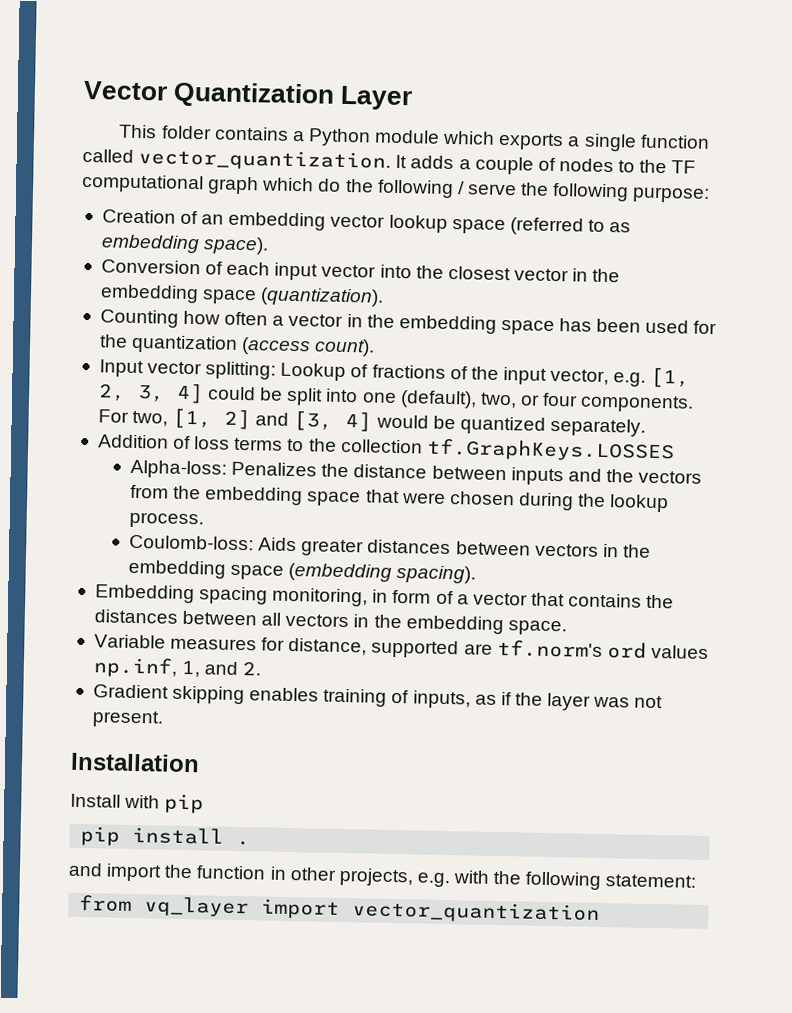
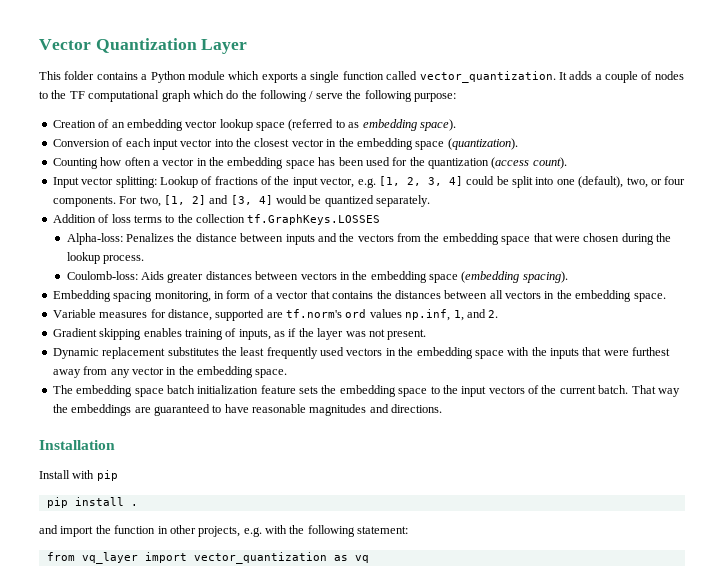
(164, 719) none -> [52,347,671,359] [52,366,288,378] [52,385,680,397] [52,404,443,416] // Dynamic replacement substitutes the least frequently used vectors in the embedding space with the inputs that were furthest away from any vector in the embedding space. // The embedding space batch initialization feature sets the embedding space to the input vectors of the current batch. That way the embeddings are guaranteed to have reasonable magnitudes and directions.
(601, 912) none -> [333,555,369,563] as vq

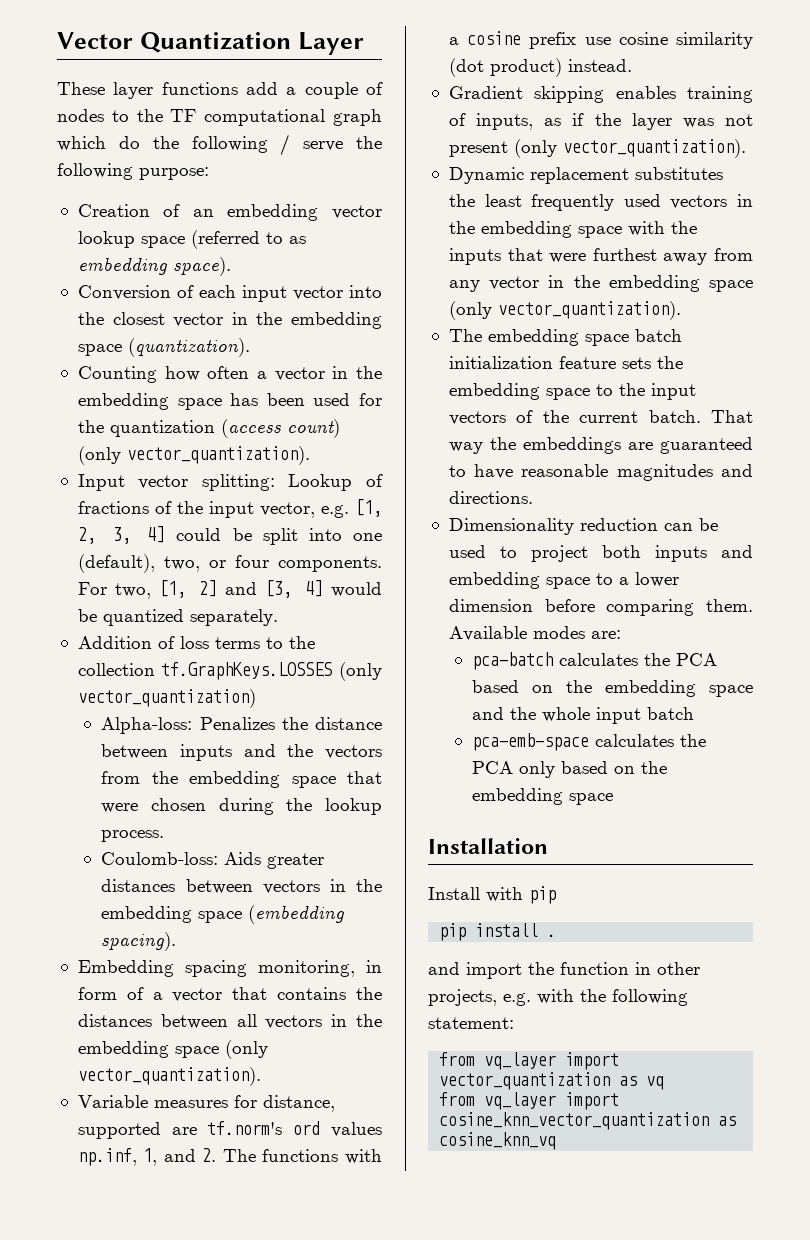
[39,71,593,83] This folder contains a Python module which exports a single function called vector_quantization. It adds -> [57,82,278,99] These layer functions add
[532,157,567,169] count). -> [286,419,340,438] [77,446,310,465] count) (only vector_quantization).
(381, 219) none -> [339,662,383,681] [77,689,256,708] (only vector_quantization)
[633,293,666,302] space. -> [174,1040,268,1059] [77,1067,261,1086] space (only vector_quantization).
(499, 314) none -> [222,1149,382,1164] [448,31,753,49] [448,58,632,77] The functions with a cosine prefix use cosine similarity (dot product) instead.
[387,329,427,340] present. -> [448,139,746,158] present (only vector_quantization).
[255,369,288,378] space. -> [709,280,753,292] [448,301,681,320] space (only vector_quantization).
(443, 408) none -> [448,518,718,535] [448,545,753,562] [448,572,679,589] [448,599,753,616] [448,626,621,641] [472,652,718,670] [472,680,753,697] [472,707,695,724] [472,733,707,751] [472,761,668,778] [472,788,614,805] // Dimensionality reduction can be used to project both inputs and embedding space to a lower dimension before comparing them. Available modes are: // pca-batch calculates the PCA based on the embedding space and the whole input batch // pca-emb-space calculates the PCA only based on the embedding space
(369, 559) none -> [439,1092,620,1110] [439,1112,737,1130] [439,1132,557,1150] // from vq_layer import cosine_knn_vector_quantization as cosine_knn_vq

